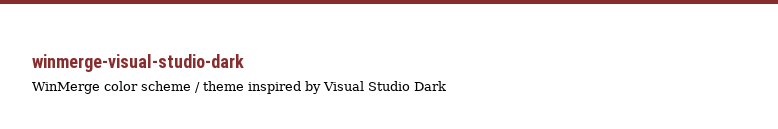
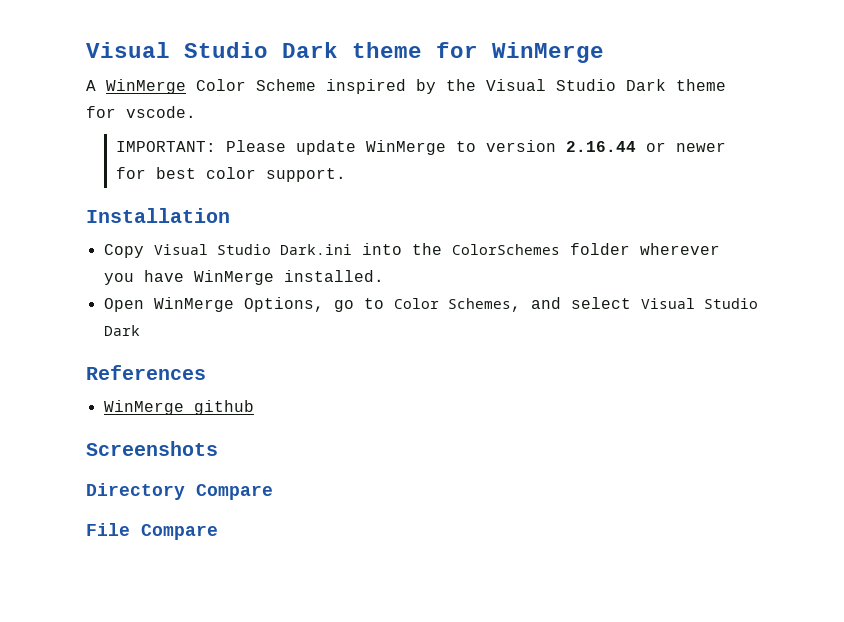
[32,54,244,72] [32,81,446,94] winmerge-visual-studio-dark // WinMerge color scheme / theme inspired by Visual Studio Dark -> [86,42,604,63] [86,79,726,94] [86,106,196,118] [115,140,726,155] [115,167,346,182] [86,208,230,223] [103,243,720,258] [103,270,384,285] [103,297,758,312] [103,325,140,336] [86,365,206,380] [103,400,254,415] [86,441,218,456] [86,483,273,500] [86,523,218,540] Visual Studio Dark theme for WinMerge // A WinMerge Color Scheme inspired by the Visual Studio Dark theme for vscode. // IMPORTANT: Please update WinMerge to version 2.16.44 or newer for best color support. // Installation // Copy Visual Studio Dark.ini into the ColorSchemes folder wherever you have WinMerge installed. // Open WinMerge Options, go to Color Schemes, and select Visual Studio Dark // References // WinMerge github // Screenshots // Directory Compare // File Compare

